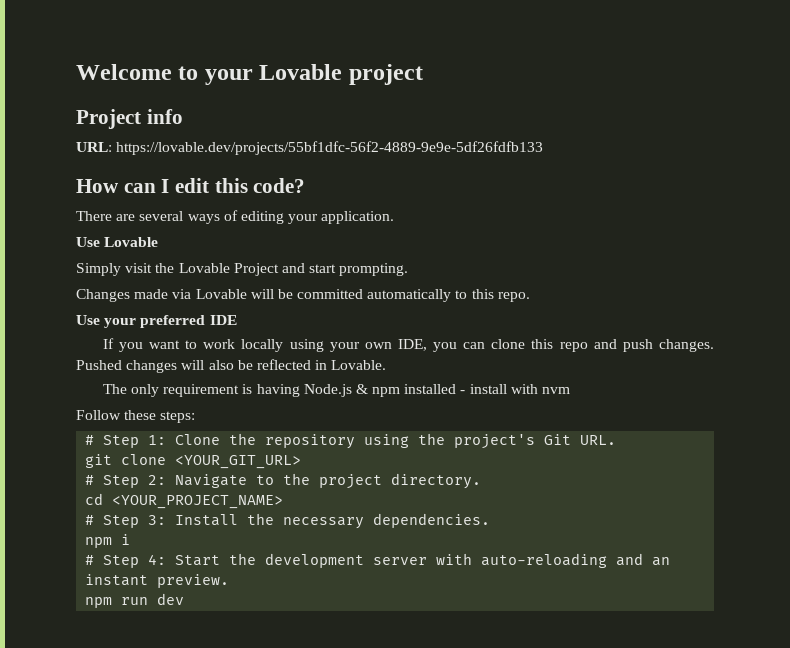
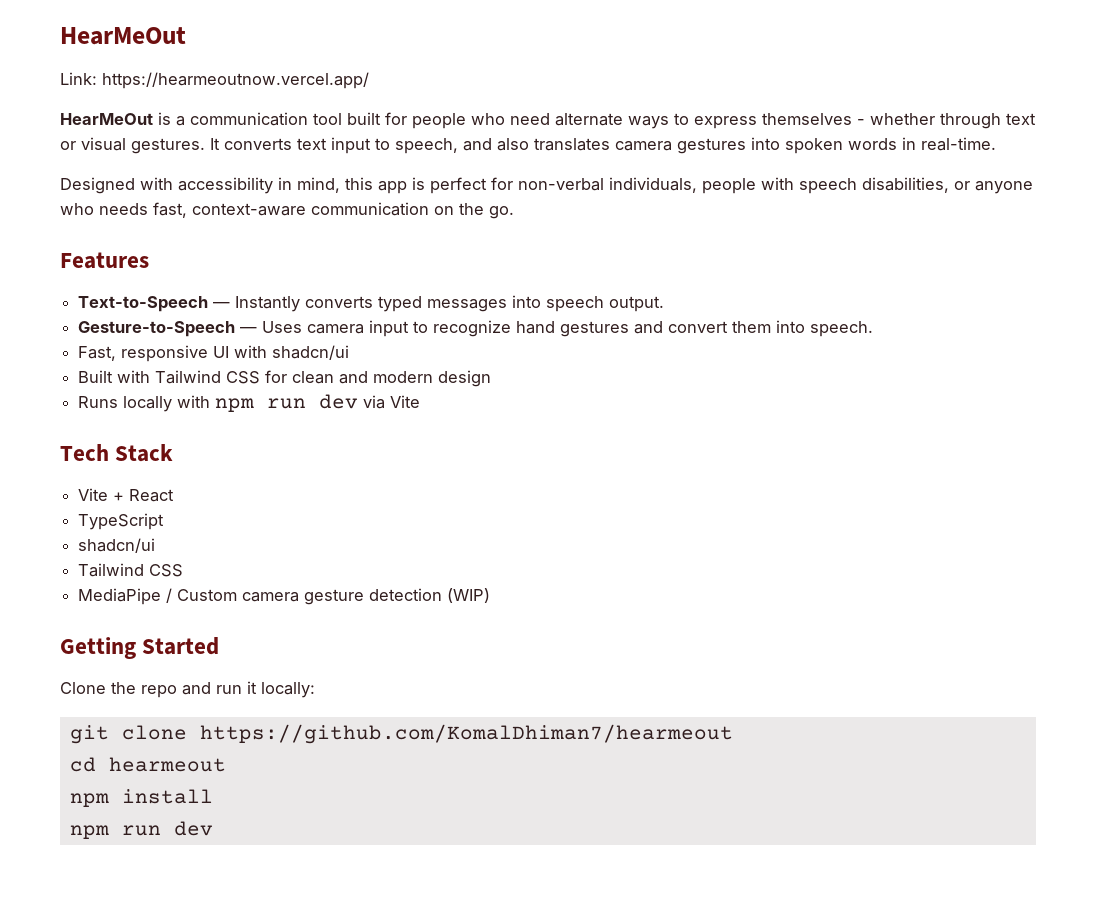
[76,64,423,85] [76,109,183,129] [76,141,544,155] [76,178,306,193] [76,210,395,224] [76,237,159,247] [76,263,409,276] [76,289,530,302] [76,315,237,328] [102,338,714,352] [76,359,387,373] [102,384,570,397] [76,410,196,423] [85,433,617,449] [85,454,302,469] [85,473,482,489] [85,493,284,509] [85,513,491,529] [85,534,131,548] [85,553,671,568] [85,574,230,588] Welcome to your Lovable project // Project info // URL: https://lovable.dev/projects/55bf1dfc-56f2-4889-9e9e-5df26fdfb133 // How can I edit this code? // There are several ways of editing your application. // Use Lovable // Simply visit the Lovable Project and start prompting. // Changes made via Lovable will be committed automatically to this repo. // Use your preferred IDE // If you want to work locally using your own IDE, you can clone this repo and push changes. Pushed changes will also be reflected in Lovable. // The only requirement is having Node.js & npm installed - install with nvm // Follow these steps: // # Step 1: Clone the repository using the project's Git URL. // git clone <YOUR_GIT_URL> // # Step 2: Navigate to the project directory. // cd <YOUR_PROJECT_NAME> // # Step 3: Install the necessary dependencies. // npm i // # Step 4: Start the development server with auto-reloading and an instant preview. -> [60,27,186,45] [60,72,369,89] [60,112,1036,129] [60,137,996,154] [60,177,1033,194] [60,202,514,219] [60,252,149,269] [78,295,665,312] [78,320,874,337] [78,345,350,362] [78,370,492,387] [78,394,421,412] [60,444,174,462] [78,488,175,502] [78,513,165,530] [78,538,156,553] [78,563,184,577] [78,588,491,605] [60,637,220,659] [60,681,315,698] [69,724,733,744] [69,757,226,772] [69,789,213,807] HearMeOut // Link: https://hearmeoutnow.vercel.app/ // HearMeOut is a communication tool built for people who need alternate ways to express themselves - whether through text or visual gestures. It converts text input to speech, and also translates camera gestures into spoken words in real-time. // Designed with accessibility in mind, this app is perfect for non-verbal individuals, people with speech disabilities, or anyone who needs fast, context-aware communication on the go. // Features // Text-to-Speech — Instantly converts typed messages into speech output. // Gesture-to-Speech — Uses camera input to recognize hand gestures and convert them into speech. // Fast, responsive UI with shadcn/ui // Built with Tailwind CSS for clean and modern design // Runs locally with npm run dev via Vite // Tech Stack // Vite + React // TypeScript // shadcn/ui // Tailwind CSS // MediaPipe / Custom camera gesture detection (WIP) // Getting Started // Clone the repo and run it locally: // git clone https://github.com/KomalDhiman7/hearmeout // cd hearmeout // npm install

